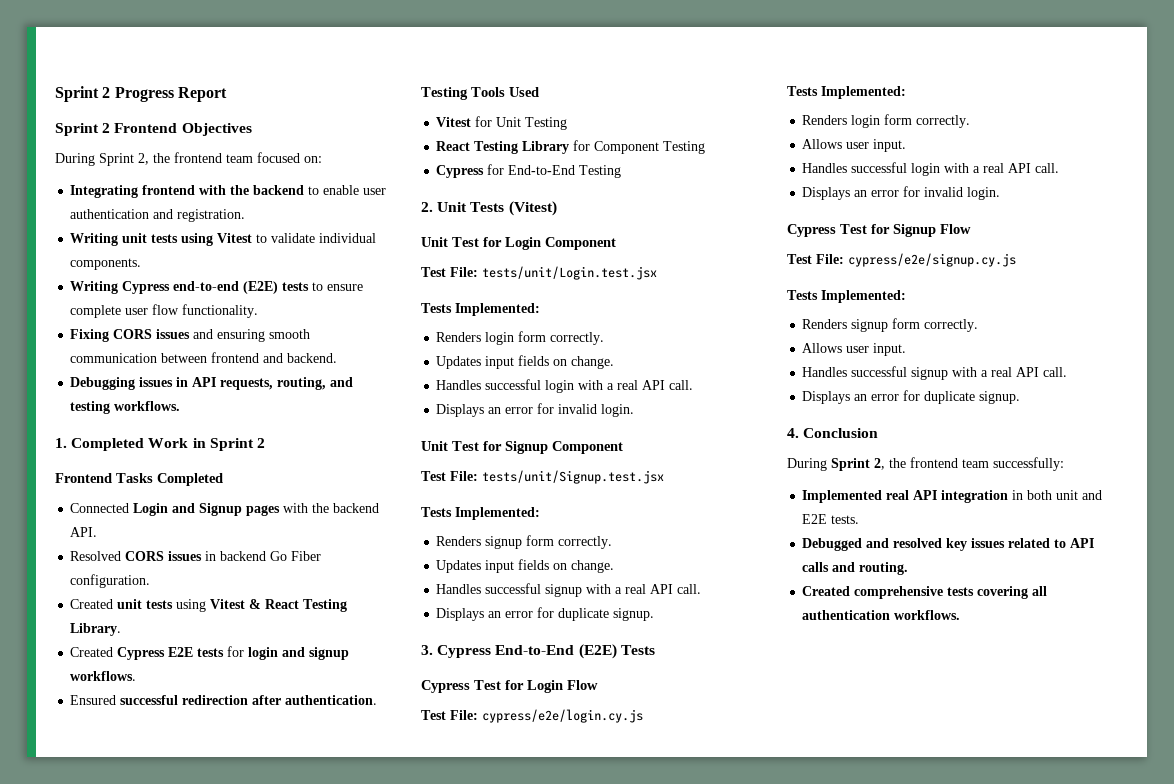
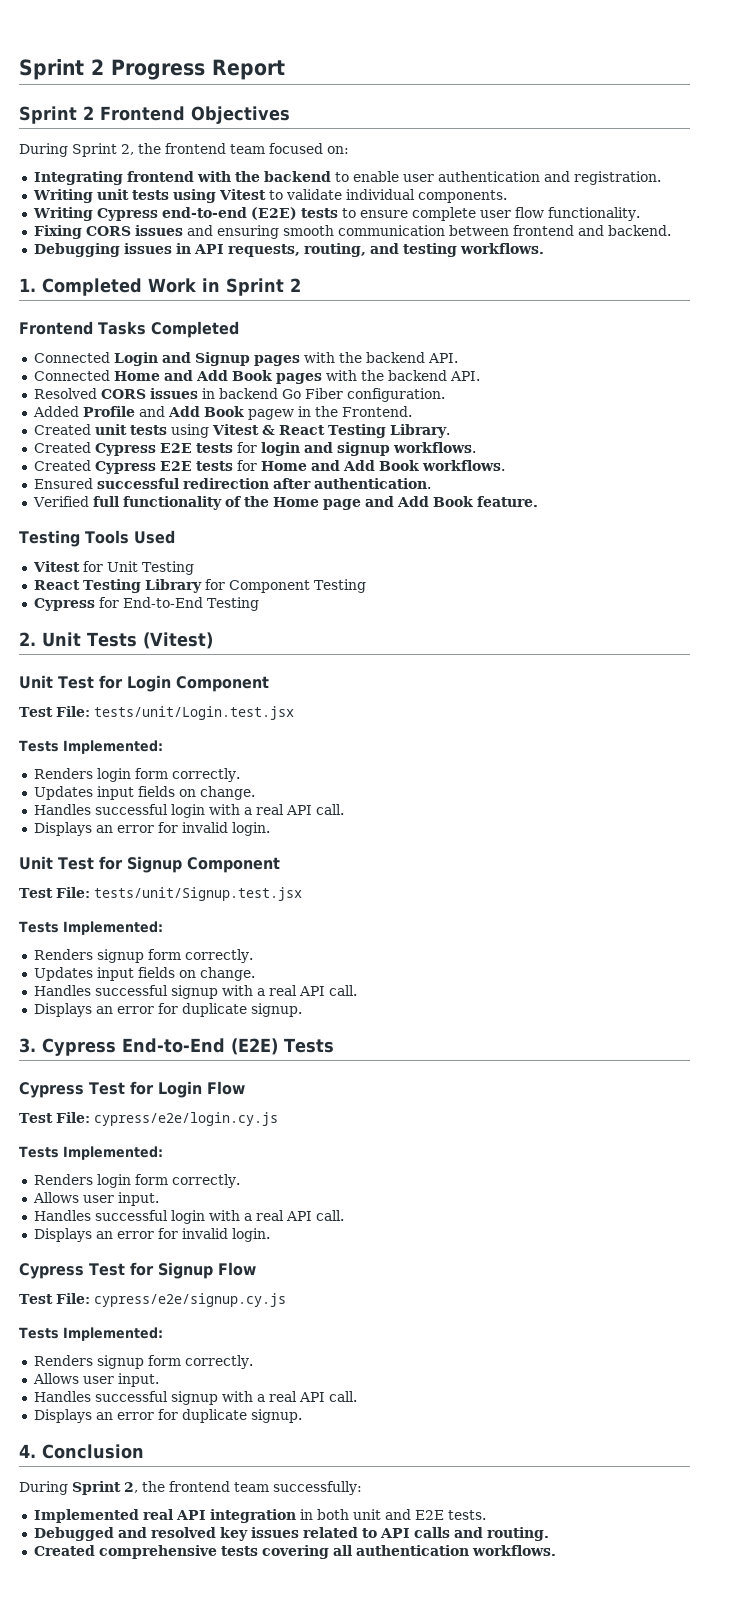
(98, 532) none -> [33,370,480,384] // Connected Home and Add Book pages with the backend API.
(151, 581) none -> [32,406,412,420] // Added Profile and Add Book pagew in the Frontend.
(137, 676) none -> [33,460,505,474] // Created Cypress E2E tests for Home and Add Book workflows.
(378, 700) none -> [32,496,538,510] // Verified full functionality of the Home page and Add Book feature.

